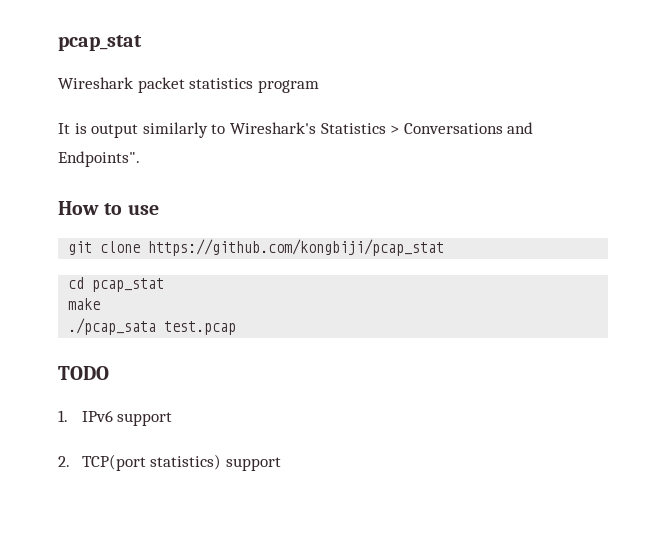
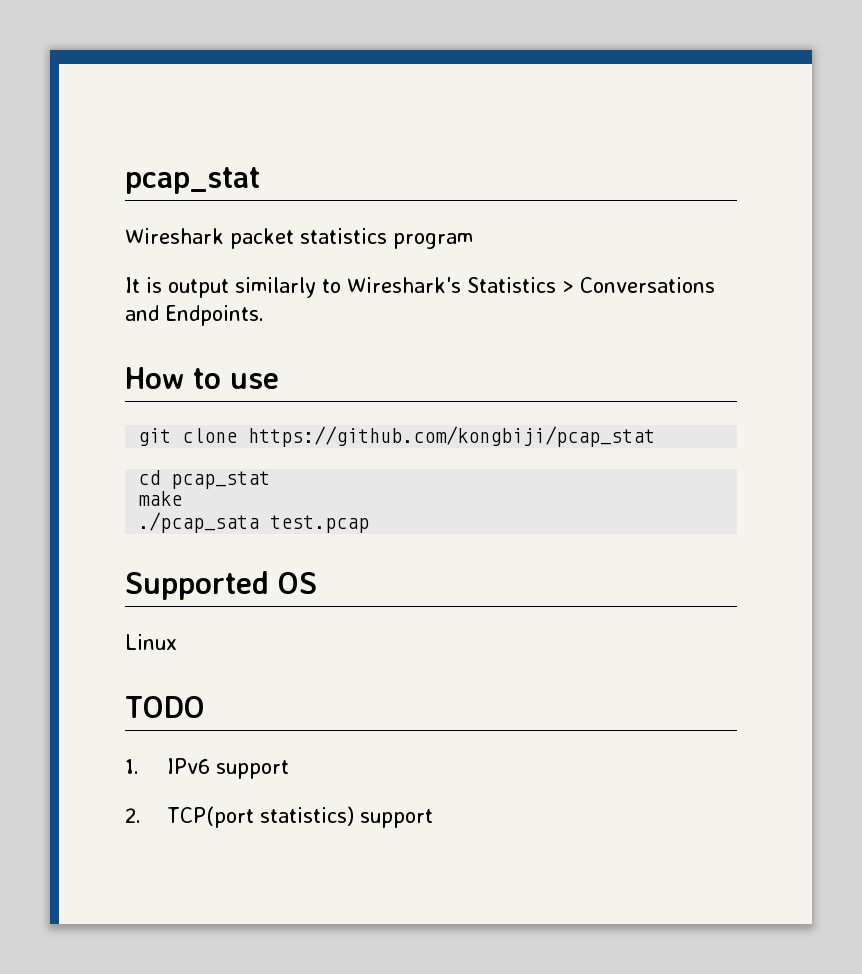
[58,151,140,167] Endpoints". -> [165,305,264,326] Endpoints.
(237, 328) none -> [125,571,317,600] [125,634,177,650] // Supported OS // Linux

